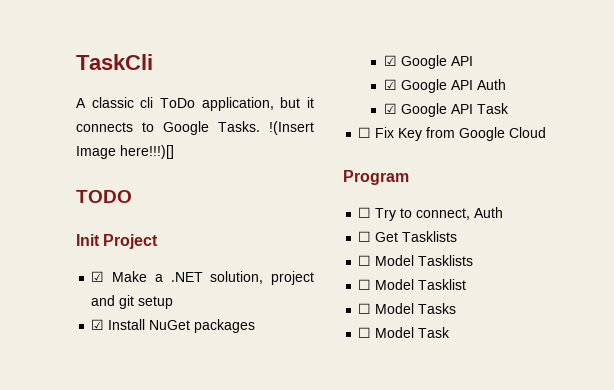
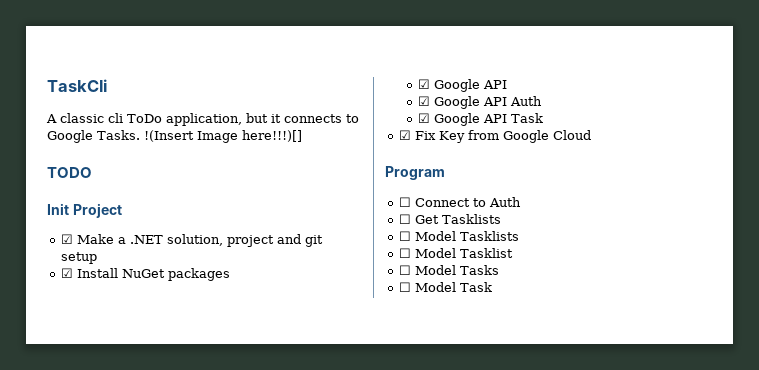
[358,127,372,138] ☐ -> [399,130,412,140] ☑
[375,208,471,221] Try to connect, -> [415,198,487,207] Connect to

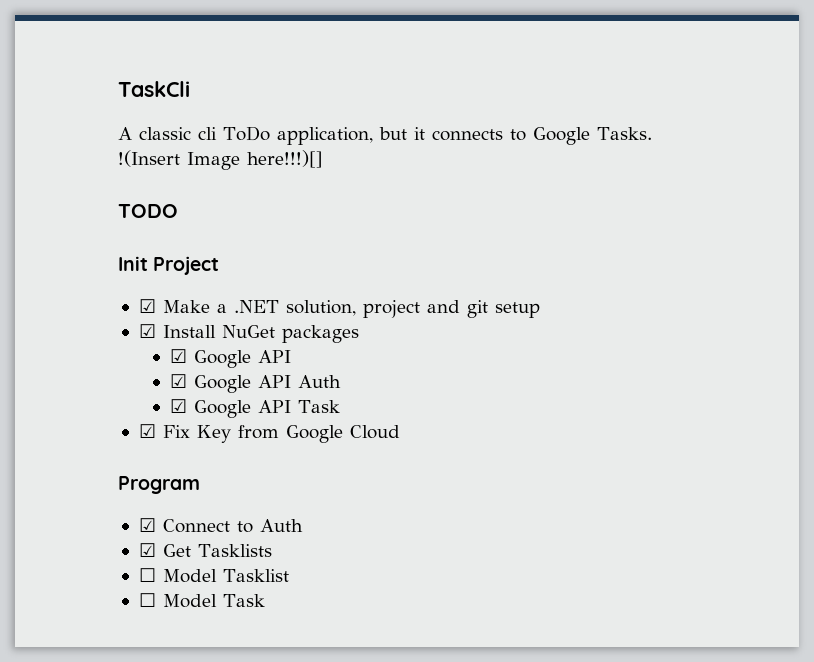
[399,197,412,207] ☐ -> [138,518,156,532] ☑
[399,214,412,224] ☐ -> [138,543,156,557] ☑
[399,231,520,241] // ☐ Model Tasklists -> (272, 550) none
[399,265,500,275] // ☐ Model Tasks -> (289, 575) none

